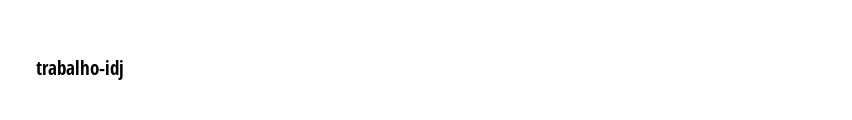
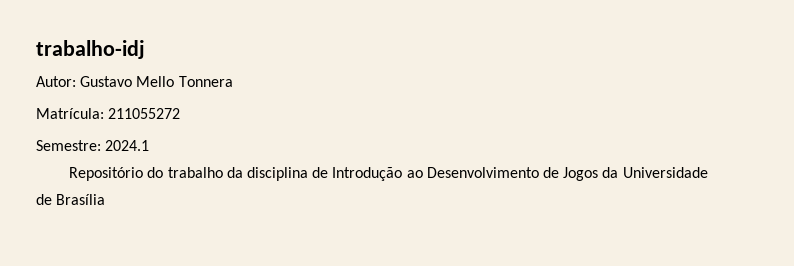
(124, 70) none -> [36,76,233,87] [36,108,181,119] [36,140,150,151] [69,167,708,181] [36,194,106,205] // Autor: Gustavo Mello Tonnera // Matrícula: 211055272 // Semestre: 2024.1 // Repositório do trabalho da disciplina de Introdução ao Desenvolvimento de Jogos da Universidade de Brasília

